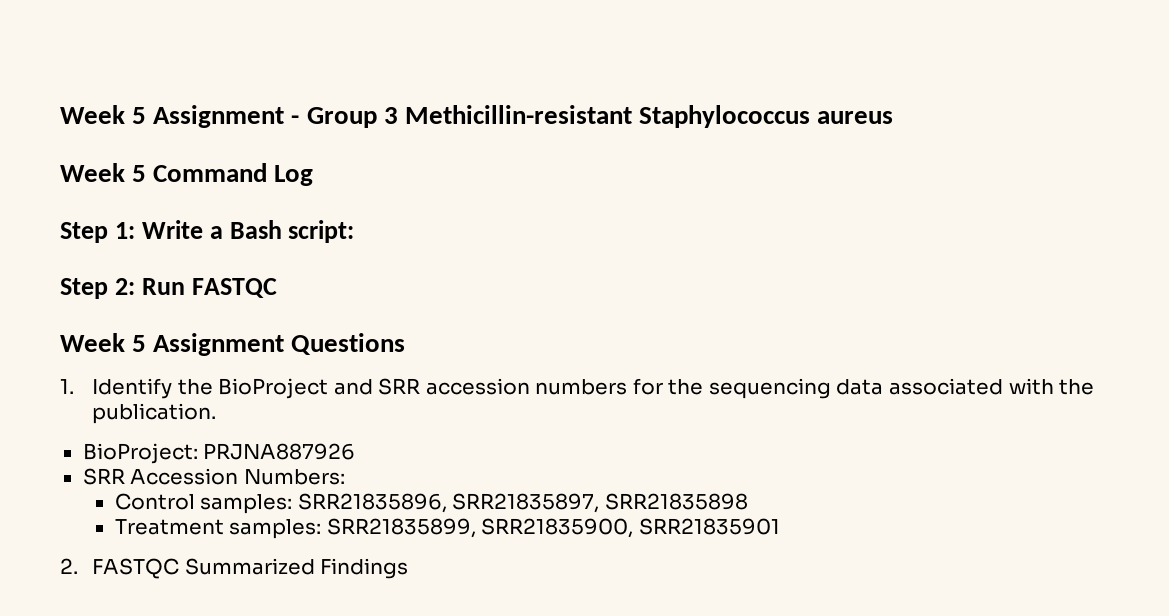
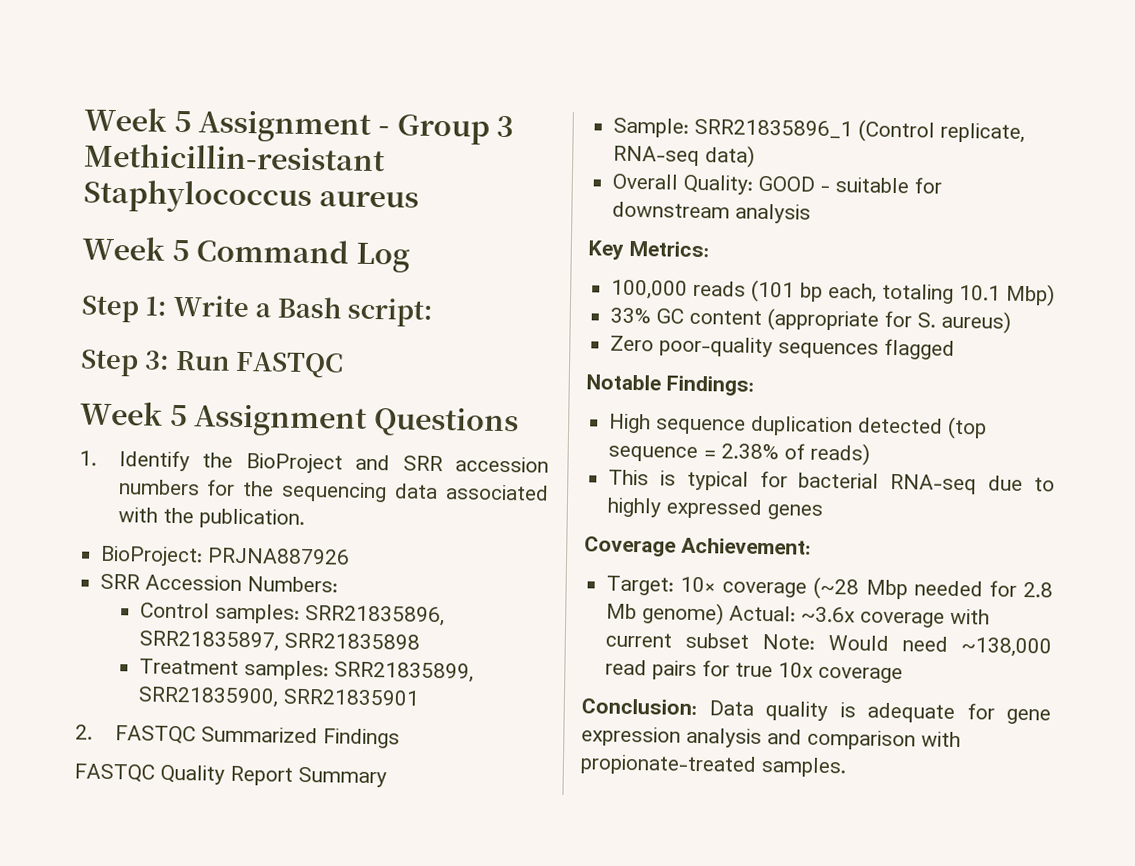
[114,278,135,295] 2: -> [143,350,170,370] 3:
(409, 568) none -> [74,763,387,788] [613,117,1026,144] [613,145,756,168] [612,173,943,195] [612,201,812,224] [588,240,709,260] [611,279,1056,307] [610,307,1012,334] [610,335,956,360] [586,374,754,396] [609,413,988,440] [608,442,871,466] [608,469,1055,495] [607,497,824,520] [584,536,811,557] [606,575,1053,600] [606,602,991,628] [605,632,1052,658] [605,659,904,684] [581,698,1051,725] [581,726,961,751] [580,754,847,778] // FASTQC Quality Report Summary // Sample: SRR21835896_1 (Control replicate, RNA-seq data) // Overall Quality: GOOD - suitable for downstream analysis // Key Metrics: // 100,000 reads (101 bp each, totaling 10.1 Mbp) // 33% GC content (appropriate for S. aureus) // Zero poor-quality sequences flagged // Notable Findings: // High sequence duplication detected (top sequence = 2.38% of reads) // This is typical for bacterial RNA-seq due to highly expressed genes // Coverage Achievement: // Target: 10× coverage (~28 Mbp needed for 2.8 Mb genome) Actual: ~3.6x coverage with current subset Note: Would need ~138,000 read pairs for true 10x coverage // Conclusion: Data quality is adequate for gene expression analysis and comparison with propionate-treated samples.

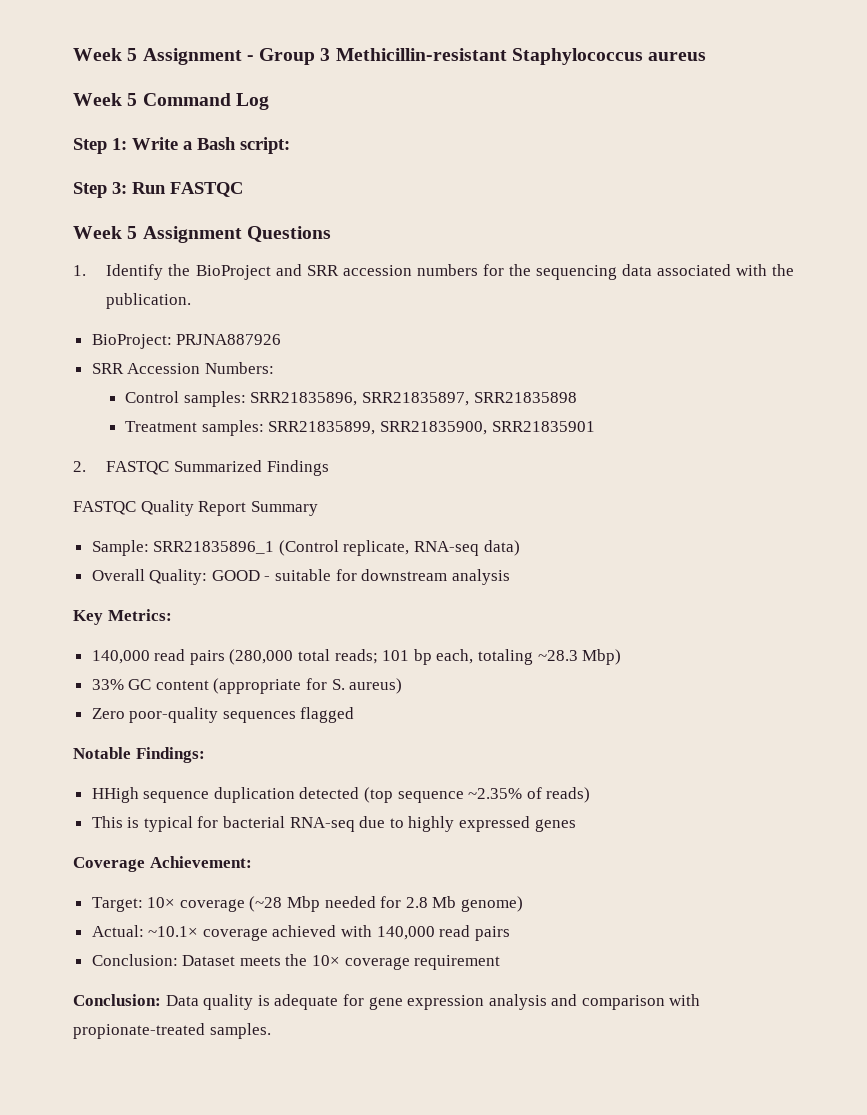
[611,279,796,303] 100,000 reads (101 -> [91,649,410,665] 140,000 read pairs (280,000 total reads; 101
[959,285,1002,301] 10.1 -> [537,650,578,661] ~28.3
[609,413,652,434] High -> [91,787,139,803] HHigh
[703,443,780,460] = 2.38% -> [468,788,523,799] ~2.35%
[729,605,991,628] [605,632,1052,658] [605,659,904,684] Actual: ~3.6x coverage with current subset Note: Would need ~138,000 read pairs for true 10x coverage -> [91,925,510,941] [91,954,501,970] // Actual: ~10.1× coverage achieved with 140,000 read pairs // Conclusion: Dataset meets the 10× coverage requirement

